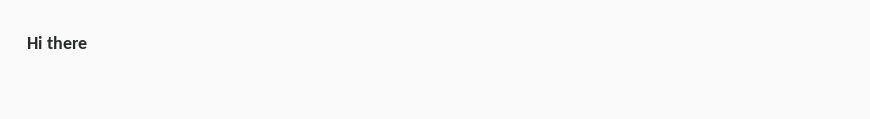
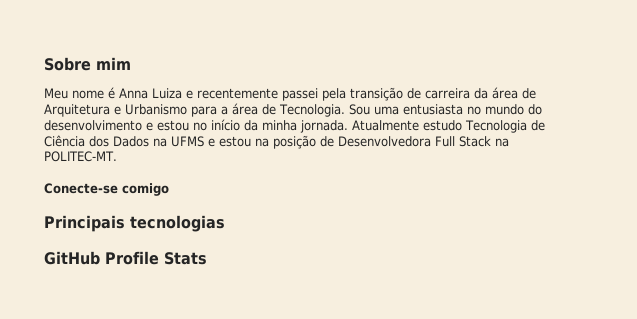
[27,36,87,49] Hi there -> [44,57,131,71] [44,87,536,101] [44,103,542,117] [44,119,545,133] [44,135,509,149] [44,151,117,162] [44,183,169,196] [44,215,225,232] [44,251,207,265] Sobre mim // Meu nome é Anna Luiza e recentemente passei pela transição de carreira da área de Arquitetura e Urbanismo para a área de Tecnologia. Sou uma entusiasta no mundo do desenvolvimento e estou no início da minha jornada. Atualmente estudo Tecnologia de Ciência dos Dados na UFMS e estou na posição de Desenvolvedora Full Stack na POLITEC-MT. // Conecte-se comigo // Principais tecnologias // GitHub Profile Stats

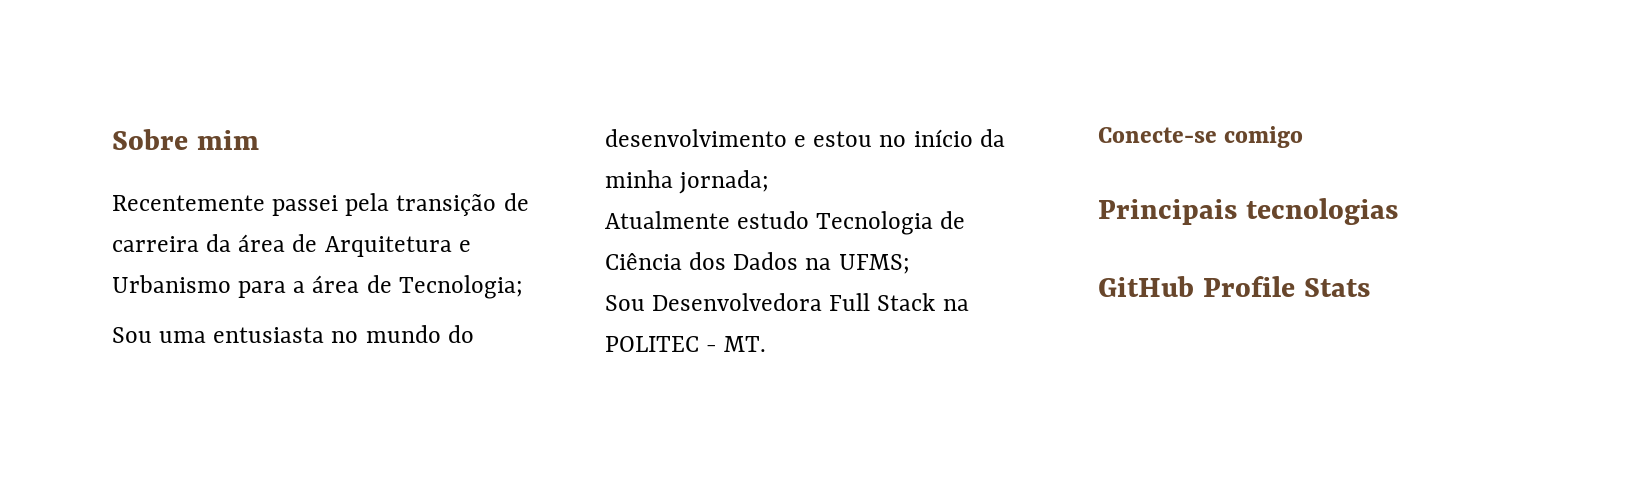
[44,87,278,99] Meu nome é Anna Luiza e recentemente -> [112,195,265,211] Recentemente
[279,104,345,117] Tecnologia. -> [398,275,523,299] Tecnologia; //
[300,120,348,133] jornada. -> [679,170,770,194] jornada; //
[171,135,334,149] UFMS e estou na posição de -> [838,254,910,274] [605,295,645,311] UFMS; // Sou
[44,151,117,162] POLITEC-MT. -> [605,336,767,352] POLITEC - MT.

